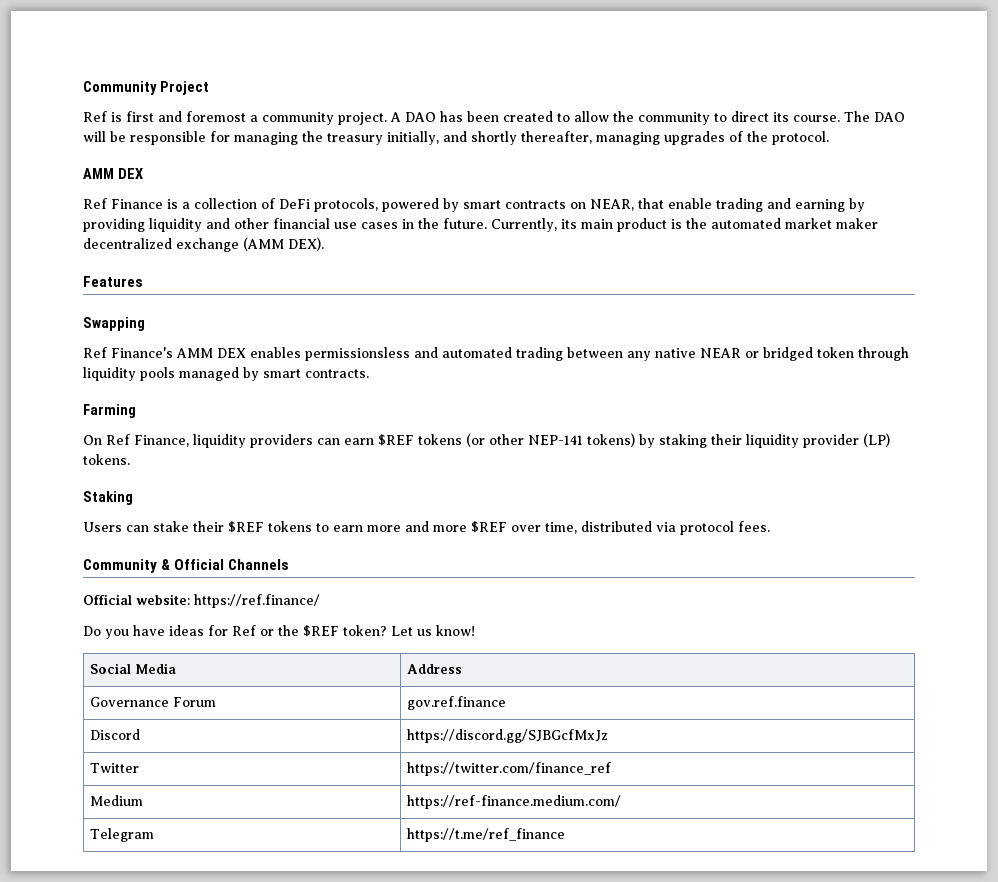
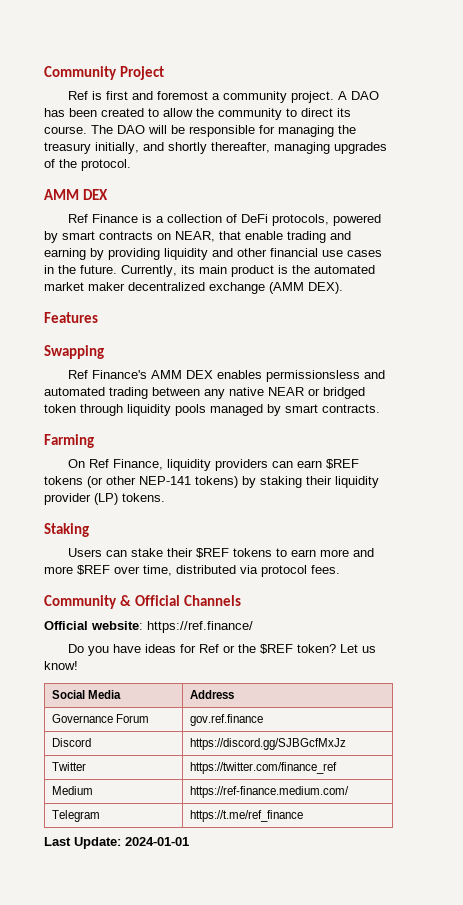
(565, 835) none -> [44,837,189,849] // Last Update: 2024-01-01

